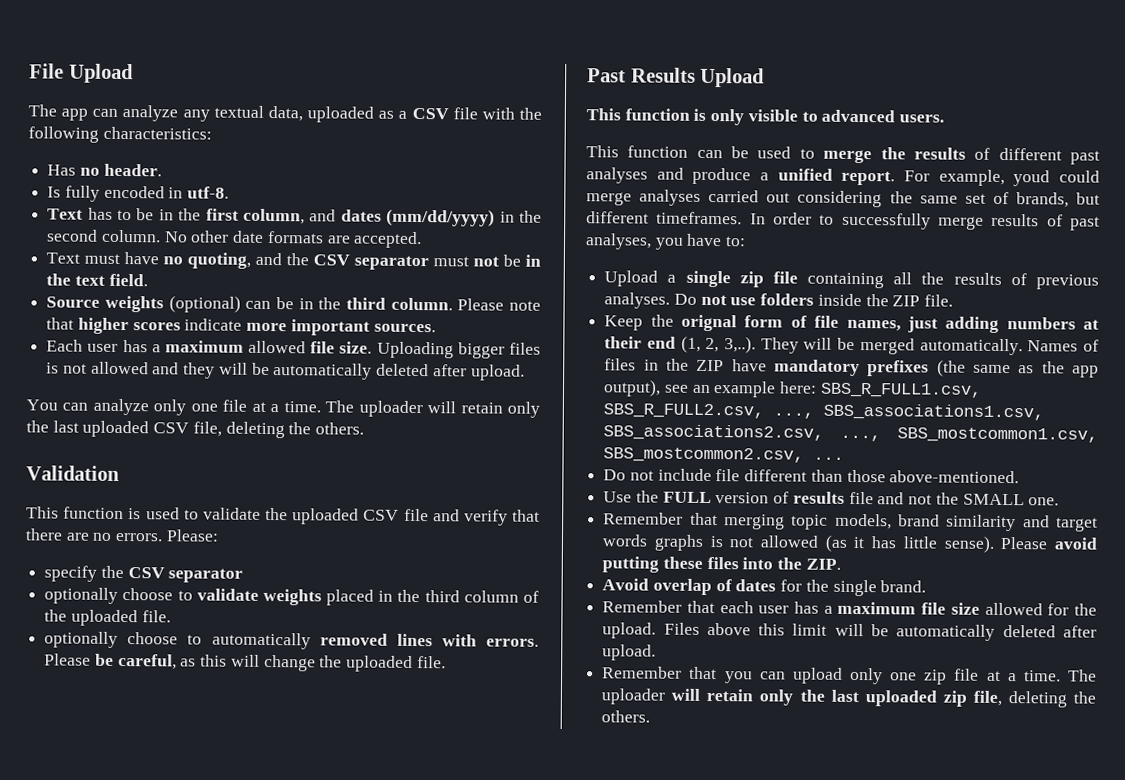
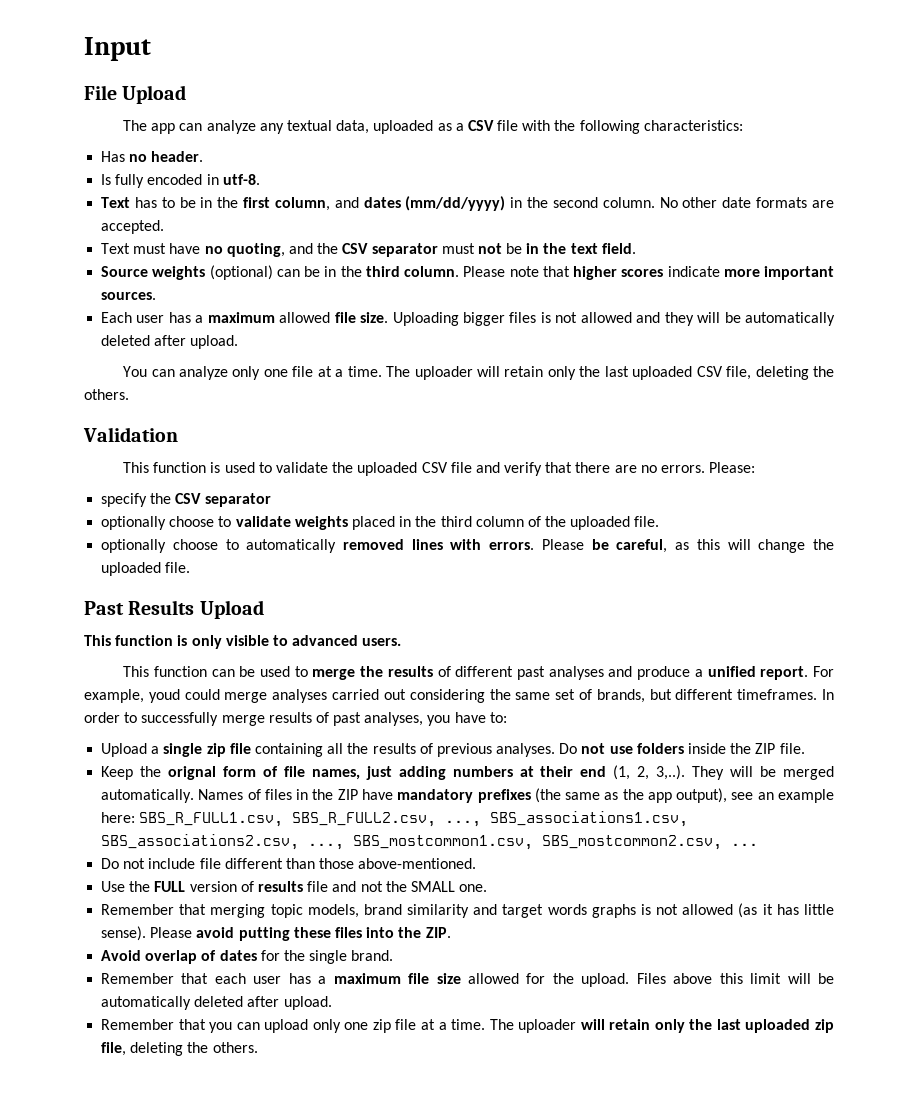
(29, 71) none -> [84,37,151,61] Input //

